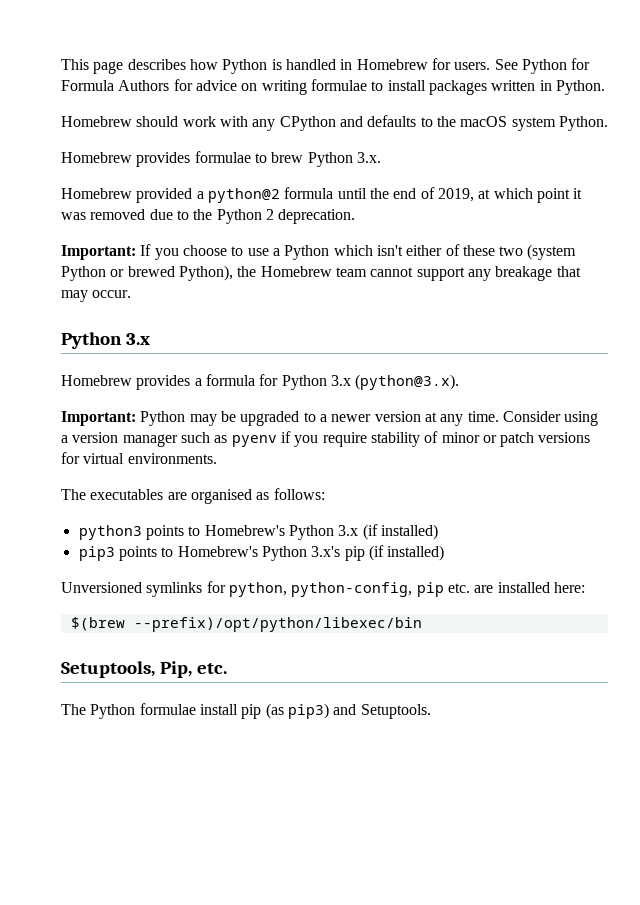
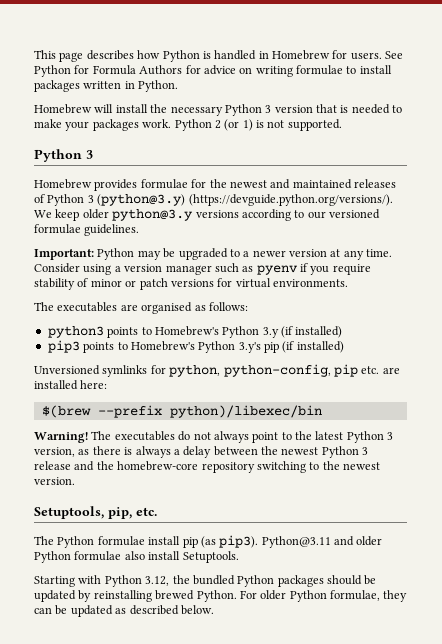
[136,115,608,131] [61,151,381,167] [61,187,583,203] [61,209,356,224] [61,244,577,260] [61,265,581,281] [61,290,132,302] [61,332,151,349] [61,374,460,390] should work with any CPython and defaults to the macOS system Python. // Homebrew provides formulae to brew Python 3.x. // Homebrew provided a python@2 formula until the end of 2019, at which point it was removed due to the Python 2 deprecation. // Important: If you choose to use a Python which isn't either of these two (system Python or brewed Python), the Homebrew team cannot support any breakage that may occur. // Python 3.x // Homebrew provides a formula for Python 3.x (python@3.x). -> [94,104,403,116] [34,119,342,131] [34,149,93,162] [34,179,396,191] [34,194,393,206] [34,209,380,221] [34,224,140,236] will install the necessary Python 3 version that is needed to make your packages work. Python 2 (or 1) is not supported. // Python 3 // Homebrew provides formulae for the newest and maintained releases of Python 3 (python@3.y) (https://devguide.python.org/versions/). We keep older python@3.y versions according to our versioned formulae guidelines.
[338,525,359,536] 3.x -> [262,327,279,338] 3.y
[311,546,341,557] 3.x's -> [238,342,261,353] 3.y's
[133,617,422,632] --prefix)/opt/python/libexec/bin -> [97,405,322,418] [34,431,394,443] [34,446,369,458] [34,461,380,473] [34,477,75,485] --prefix python)/libexec/bin // Warning! The executables do not always point to the latest Python 3 version, as there is always a delay between the newest Python 3 release and the homebrew-core repository switching to the newest version.
[160,661,193,678] Pip, -> [108,507,132,519] pip,
[287,703,431,719] pip3) and Setuptools. -> [219,535,383,548] [34,551,239,563] [34,575,377,587] [34,590,408,602] [34,605,214,617] pip3). Python@3.11 and older Python formulae also install Setuptools. // Starting with Python 3.12, the bundled Python packages should be updated by reinstalling brewed Python. For older Python formulae, they can be updated as described below.

